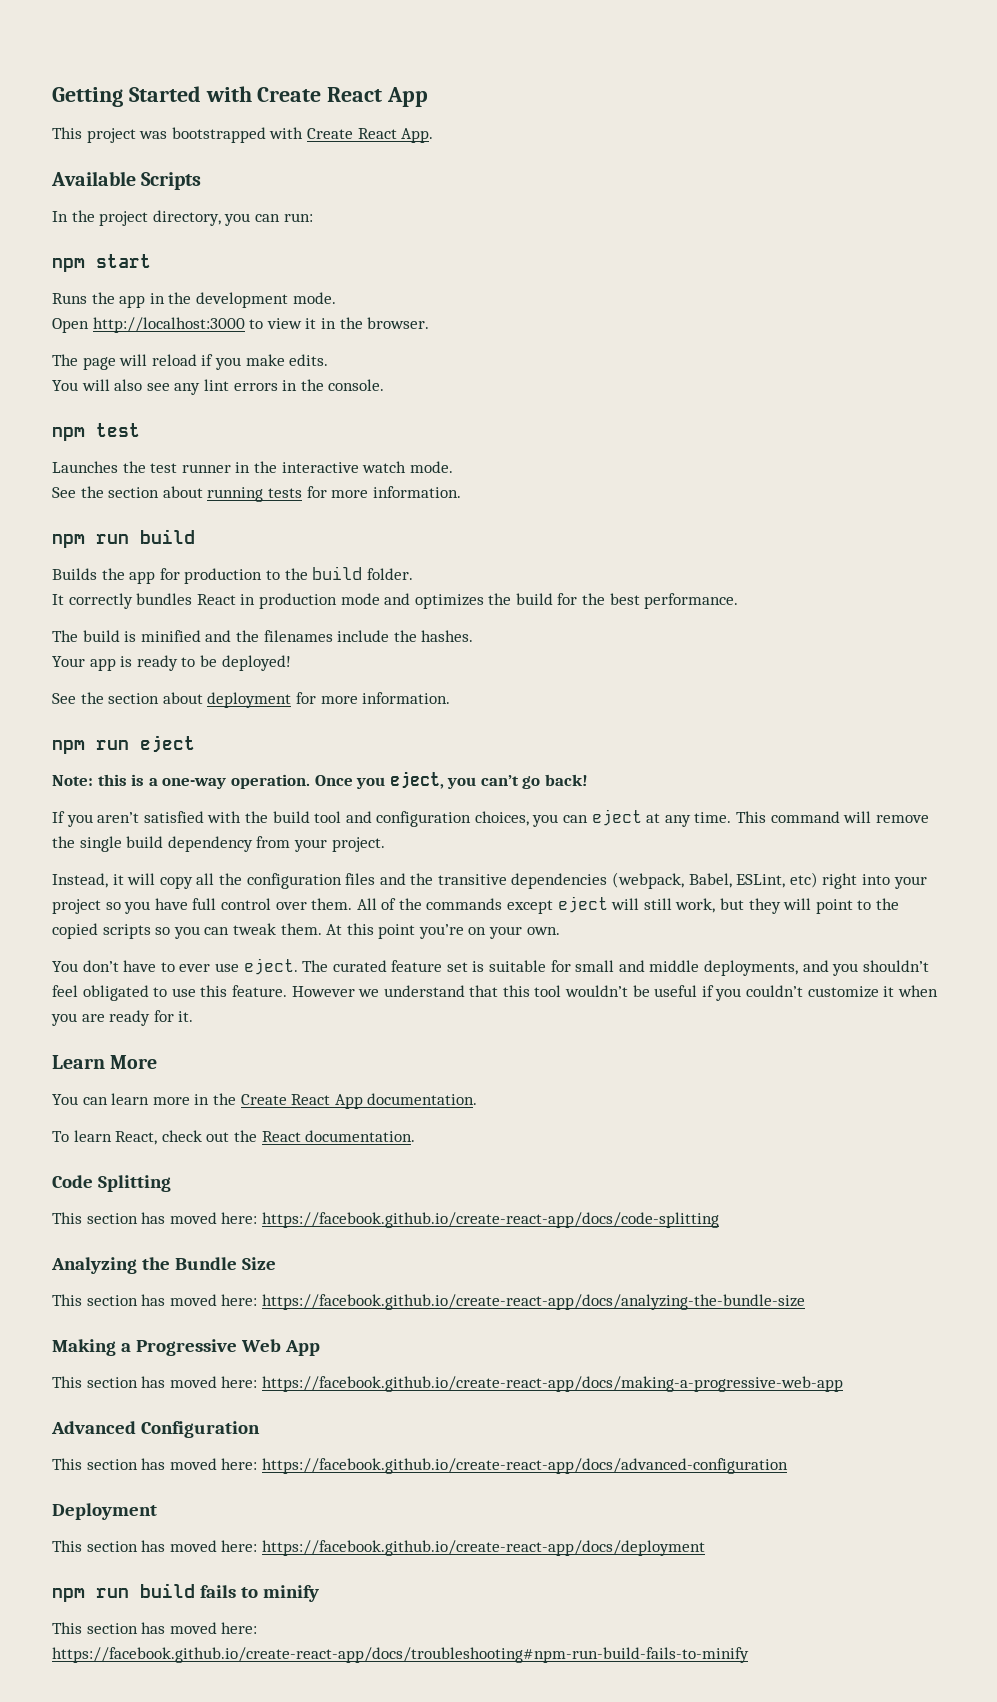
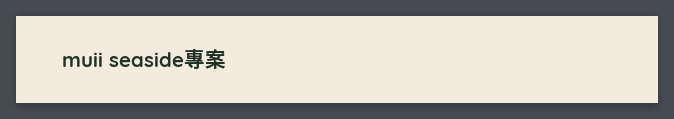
[52,86,429,107] [52,127,434,143] [51,171,202,190] [52,210,313,226] [52,254,151,272] [52,292,336,308] [52,317,430,333] [52,354,329,370] [52,379,385,395] [52,423,140,441] [52,461,453,473] [52,486,461,502] [52,529,195,548] [52,566,413,584] [52,593,739,609] [52,630,474,642] [52,655,291,671] [52,692,451,708] [52,735,195,754] [52,771,589,789] [52,809,929,827] [52,836,385,852] [52,872,927,889] [52,896,899,914] [52,923,560,939] [52,958,929,976] [52,985,938,1001] [51,1010,194,1026] [52,1055,158,1069] [52,1093,478,1109] [52,1130,416,1145] [52,1175,171,1192] [52,1212,719,1228] [51,1257,276,1274] [52,1294,805,1310] [52,1339,320,1356] [52,1376,843,1392] [51,1421,260,1438] [52,1458,788,1474] [52,1503,157,1520] [52,1540,705,1556] [52,1583,319,1602] [52,1622,258,1634] [52,1647,749,1663] Getting Started with Create React App // This project was bootstrapped with Create React App. // Available Scripts // In the project directory, you can run: // npm start // Runs the app in the development mode. // Open http://localhost:3000 to view it in the browser. // The page will reload if you make edits. // You will also see any lint errors in the console. // npm test // Launches the test runner in the interactive watch mode. // See the section about running tests for more information. // npm run build // Builds the app for production to the build folder. // It correctly bundles React in production mode and optimizes the build for the best performance. // The build is minified and the filenames include the hashes. // Your app is ready to be deployed! // See the section about deployment for more information. // npm run eject // Note: this is a one-way operation. Once you eject, you can’t go back! // If you aren’t satisfied with the build tool and configuration choices, you can eject at any time. This command will remove the single build dependency from your project. // Instead, it will copy all the configuration files and the transitive dependencies (webpack, Babel, ESLint, etc) right into your project so you have full control over them. All of the commands except eject will still work, but they will point to the copied scripts so you can tweak them. At this point you’re on your own. // You don’t have to ever use eject. The curated feature set is suitable for small and middle deployments, and you shouldn’t feel obligated to use this feature. However we understand that this tool wouldn’t be useful if you couldn’t customize it when you are ready for it. // Learn More // You can learn more in the Create React App documentation. // To learn React, check out the React documentation. // Code Splitting // This section has moved here: https://facebook.github.io/create-react-app/docs/code-splitting // Analyzing the Bundle Size // This section has moved here: https://facebook.github.io/create-react-app/docs/analyzing-the-bundle-size // Making a Progressive Web App // This section has moved here: https://facebook.github.io/create-react-app/docs/making-a-progressive-web-app // Advanced Configuration // This section has moved here: https://facebook.github.io/create-react-app/docs/advanced-configuration // Deployment // This section has moved here: https://facebook.github.io/create-react-app/docs/deployment // npm run build fails to minify // This section has moved here: https://facebook.github.io/create-react-app/docs/troubleshooting#npm-run-build-fails-to-minify -> [62,49,226,69] muii seaside專案

